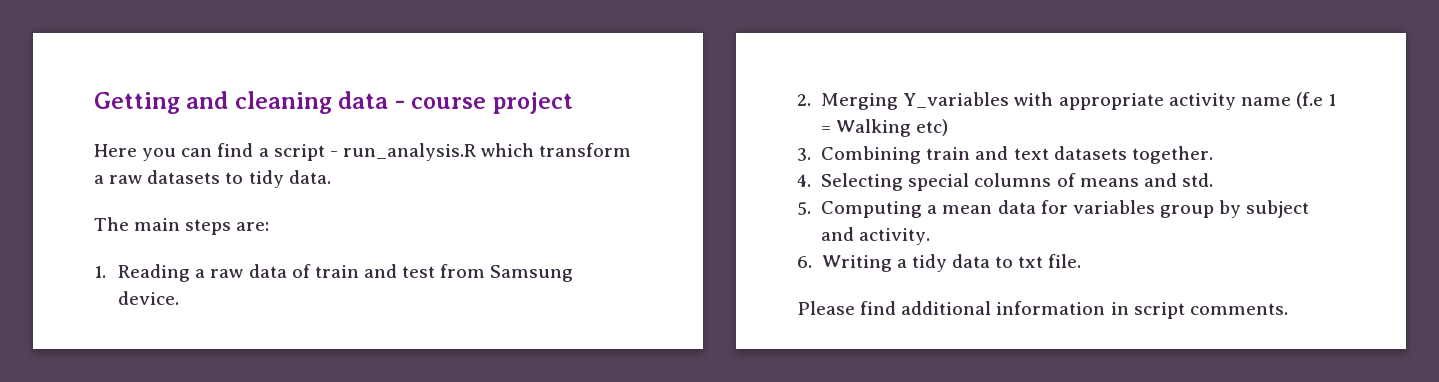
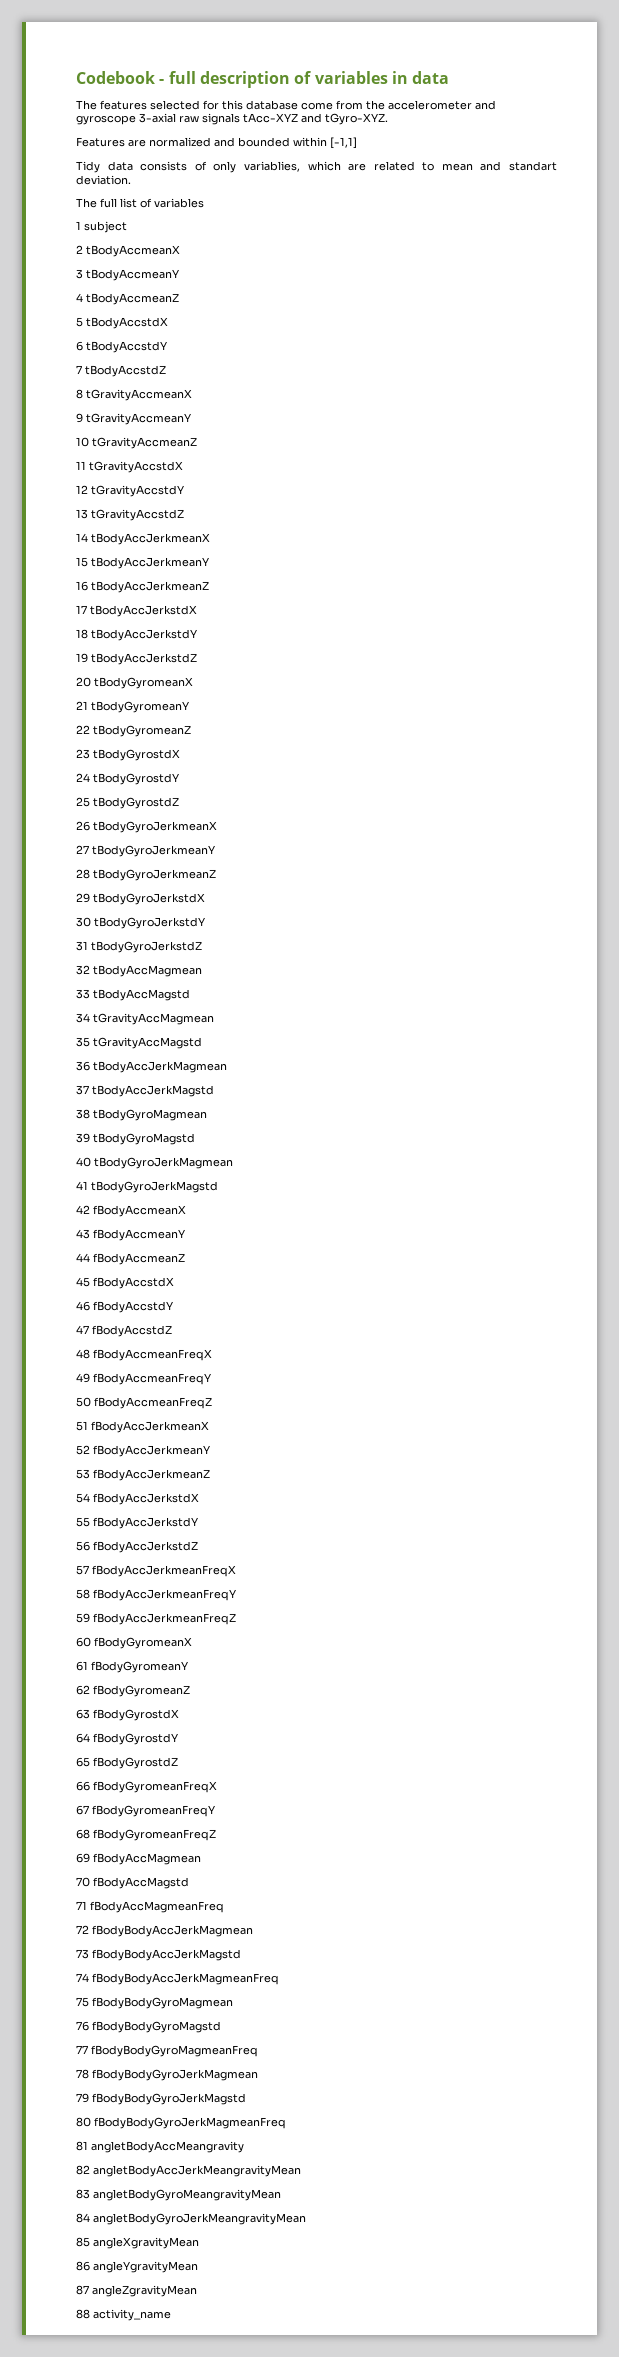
[94,91,573,114] [94,143,632,161] [94,170,331,188] [94,217,270,235] [94,264,574,282] [118,291,180,305] [797,92,1337,110] [821,119,949,137] [797,146,1213,164] [797,173,1213,191] [797,200,1310,218] [821,227,931,245] [797,254,1082,272] [797,301,1288,319] Getting and cleaning data - course project // Here you can find a script - run_analysis.R which transform a raw datasets to tidy data. // The main steps are: // 1. Reading a raw data of train and test from Samsung device. // 2. Merging Y_variables with appropriate activity name (f.e 1 = Walking etc) // 3. Combining train and text datasets together. // 4. Selecting special columns of means and std. // 5. Computing a mean data for variables group by subject and activity. // 6. Writing a tidy data to txt file. // Please find additional information in script comments. -> [76,71,450,88] [76,100,496,110] [76,113,388,125] [76,137,357,149] [76,161,557,173] [76,175,131,185] [76,198,204,208] [76,221,127,233] [76,245,180,257] [76,269,179,281] [76,293,179,305] [76,317,168,329] [76,341,167,353] [76,365,166,377] [76,389,192,401] [76,413,191,425] [76,437,197,449] [76,461,183,473] [76,485,184,497] [76,509,184,521] [76,533,210,545] [76,557,209,569] [76,581,209,593] [76,605,197,617] [76,629,197,641] [76,653,197,665] [76,677,193,689] [76,701,189,713] [76,725,191,737] [76,749,180,761] [76,773,179,785] [76,797,179,809] [76,821,217,833] [76,845,215,857] [76,869,216,881] [76,893,205,905] [76,917,205,929] [76,941,202,953] [76,965,202,977] [76,989,190,1001] [76,1013,214,1025] [76,1037,202,1049] [76,1061,227,1073] [76,1085,214,1097] [76,1109,207,1121] [76,1133,195,1145] [76,1157,233,1169] [76,1181,218,1193] [76,1205,186,1217] [76,1229,185,1241] [76,1253,185,1265] [76,1277,174,1289] [76,1301,173,1313] [76,1325,172,1337] [76,1349,212,1361] [76,1373,211,1385] [76,1397,212,1409] [76,1421,209,1433] [76,1445,210,1457] [76,1469,210,1481] [76,1493,199,1505] [76,1517,198,1529] [76,1541,198,1553] [76,1565,236,1577] [76,1589,236,1601] [76,1613,236,1625] [76,1637,192,1649] [76,1661,188,1673] [76,1685,190,1697] [76,1709,179,1721] [76,1733,178,1745] [76,1757,178,1769] [76,1781,217,1793] [76,1805,215,1817] [76,1829,216,1841] [76,1853,201,1865] [76,1877,189,1889] [76,1901,224,1913] [76,1925,253,1937] [76,1949,241,1961] [76,1973,279,1985] [76,1997,233,2009] [76,2021,221,2033] [76,2045,258,2057] [76,2069,258,2081] [76,2093,246,2105] [76,2117,286,2129] [76,2141,244,2153] [76,2165,301,2177] [76,2189,281,2201] [76,2213,306,2225] [76,2237,199,2249] [76,2261,198,2273] [76,2285,197,2297] [76,2309,171,2321] Codebook - full description of variables in data // The features selected for this database come from the accelerometer and gyroscope 3-axial raw signals tAcc-XYZ and tGyro-XYZ. // Features are normalized and bounded within [-1,1] // Tidy data consists of only variablies, which are related to mean and standart deviation. // The full list of variables // 1 subject // 2 tBodyAccmeanX // 3 tBodyAccmeanY // 4 tBodyAccmeanZ // 5 tBodyAccstdX // 6 tBodyAccstdY // 7 tBodyAccstdZ // 8 tGravityAccmeanX // 9 tGravityAccmeanY // 10 tGravityAccmeanZ // 11 tGravityAccstdX // 12 tGravityAccstdY // 13 tGravityAccstdZ // 14 tBodyAccJerkmeanX // 15 tBodyAccJerkmeanY // 16 tBodyAccJerkmeanZ // 17 tBodyAccJerkstdX // 18 tBodyAccJerkstdY // 19 tBodyAccJerkstdZ // 20 tBodyGyromeanX // 21 tBodyGyromeanY // 22 tBodyGyromeanZ // 23 tBodyGyrostdX // 24 tBodyGyrostdY // 25 tBodyGyrostdZ // 26 tBodyGyroJerkmeanX // 27 tBodyGyroJerkmeanY // 28 tBodyGyroJerkmeanZ // 29 tBodyGyroJerkstdX // 30 tBodyGyroJerkstdY // 31 tBodyGyroJerkstdZ // 32 tBodyAccMagmean // 33 tBodyAccMagstd // 34 tGravityAccMagmean // 35 tGravityAccMagstd // 36 tBodyAccJerkMagmean // 37 tBodyAccJerkMagstd // 38 tBodyGyroMagmean // 39 tBodyGyroMagstd // 40 tBodyGyroJerkMagmean // 41 tBodyGyroJerkMagstd // 42 fBodyAccmeanX // 43 fBodyAccmeanY // 44 fBodyAccmeanZ // 45 fBodyAccstdX // 46 fBodyAccstdY // 47 fBodyAccstdZ // 48 fBodyAccmeanFreqX // 49 fBodyAccmeanFreqY // 50 fBodyAccmeanFreqZ // 51 fBodyAccJerkmeanX // 52 fBodyAccJerkmeanY // 53 fBodyAccJerkmeanZ // 54 fBodyAccJerkstdX // 55 fBodyAccJerkstdY // 56 fBodyAccJerkstdZ // 57 fBodyAccJerkmeanFreqX // 58 fBodyAccJerkmeanFreqY // 59 fBodyAccJerkmeanFreqZ // 60 fBodyGyromeanX // 61 fBodyGyromeanY // 62 fBodyGyromeanZ // 63 fBodyGyrostdX // 64 fBodyGyrostdY // 65 fBodyGyrostdZ // 66 fBodyGyromeanFreqX // 67 fBodyGyromeanFreqY // 68 fBodyGyromeanFreqZ // 69 fBodyAccMagmean // 70 fBodyAccMagstd // 71 fBodyAccMagmeanFreq // 72 fBodyBodyAccJerkMagmean // 73 fBodyBodyAccJerkMagstd // 74 fBodyBodyAccJerkMagmeanFreq // 75 fBodyBodyGyroMagmean // 76 fBodyBodyGyroMagstd // 77 fBodyBodyGyroMagmeanFreq // 78 fBodyBodyGyroJerkMagmean // 79 fBodyBodyGyroJerkMagstd // 80 fBodyBodyGyroJerkMagmeanFreq // 81 angletBodyAccMeangravity // 82 angletBodyAccJerkMeangravityMean // 83 angletBodyGyroMeangravityMean // 84 angletBodyGyroJerkMeangravityMean // 85 angleXgravityMean // 86 angleYgravityMean // 87 angleZgravityMean // 88 activity_name

